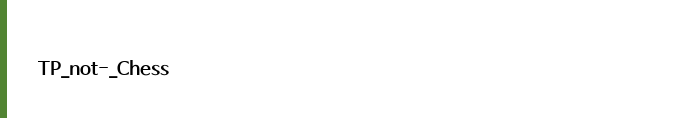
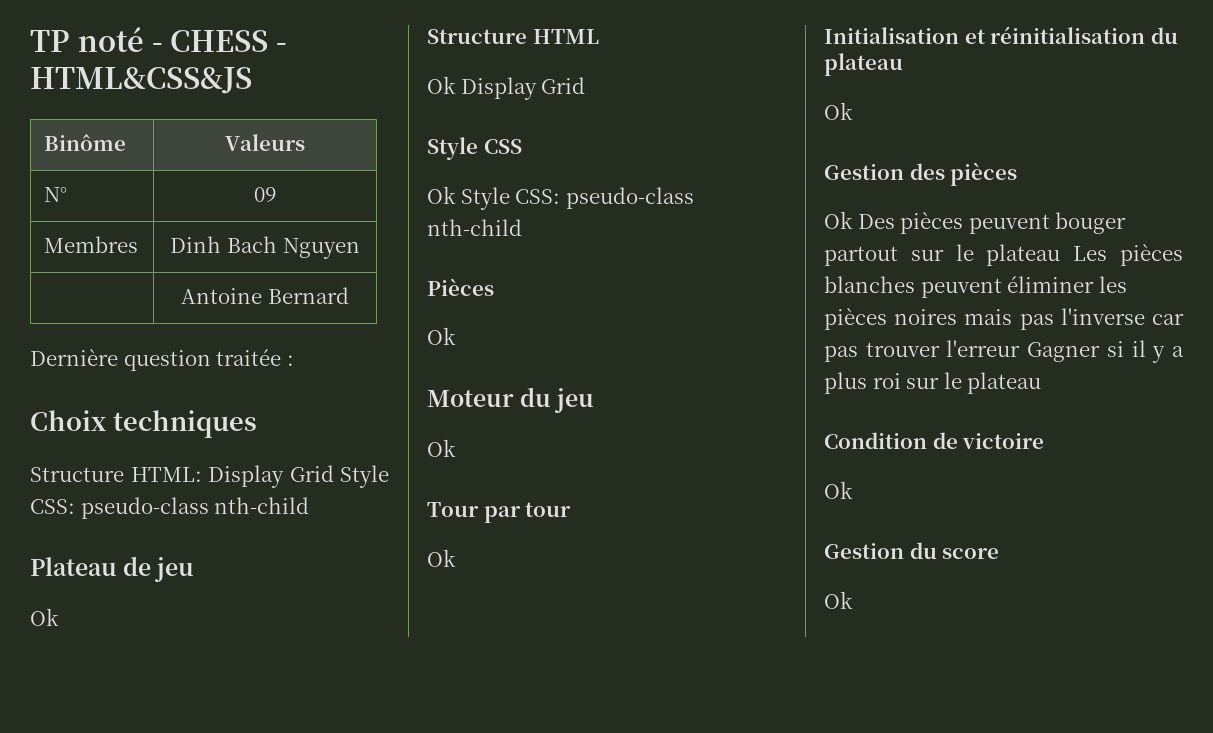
[38,60,169,78] TP_not-_Chess -> [30,27,288,52] [30,67,252,94] [44,134,127,151] [225,134,305,151] [44,187,68,202] [253,187,277,202] [44,236,139,253] [170,236,360,259] [181,287,349,304] [30,349,294,371] [30,410,257,438] [30,465,389,488] [30,497,310,519] [30,556,195,582] [30,608,59,626] [427,29,599,44] [427,76,586,100] [427,137,522,160] [427,186,694,210] [427,219,522,236] [427,278,494,296] [427,327,456,345] [427,387,595,413] [427,439,456,457] [427,502,572,523] [427,549,456,567] [824,26,1178,44] [824,53,903,76] [824,102,853,120] [824,162,1018,186] [824,211,1127,234] [824,244,1183,266] [824,276,1127,298] [824,308,1184,330] [824,340,1184,363] [824,372,1042,394] [824,432,1045,449] [824,481,853,499] [824,542,1000,559] [824,591,853,609] TP noté - CHESS - HTML&CSS&JS // Binôme | Valeurs // N° | 09 // Membres | Dinh Bach Nguyen // | Antoine Bernard // Dernière question traitée : // Choix techniques // Structure HTML: Display Grid Style CSS: pseudo-class nth-child // Plateau de jeu // Ok // Structure HTML // Ok Display Grid // Style CSS // Ok Style CSS: pseudo-class nth-child // Pièces // Ok // Moteur du jeu // Ok // Tour par tour // Ok // Initialisation et réinitialisation du plateau // Ok // Gestion des pièces // Ok Des pièces peuvent bouger partout sur le plateau Les pièces blanches peuvent éliminer les pièces noires mais pas l'inverse car pas trouver l'erreur Gagner si il y a plus roi sur le plateau // Condition de victoire // Ok // Gestion du score // Ok

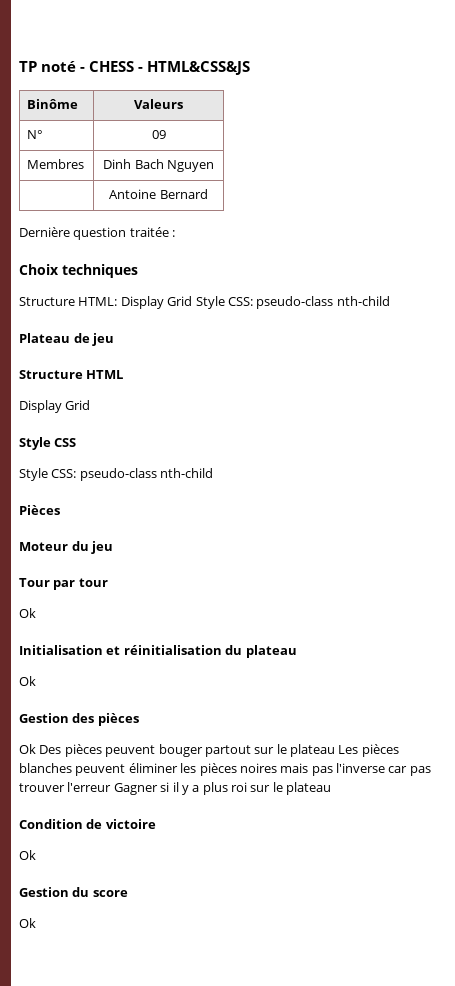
[30,608,59,626] // Ok -> (115, 339) none
[427,76,456,94] Ok -> (124, 374) none
[427,186,456,204] Ok -> (77, 442) none
[427,327,456,345] // Ok -> (60, 510) none
[427,439,456,457] // Ok -> (114, 547) none

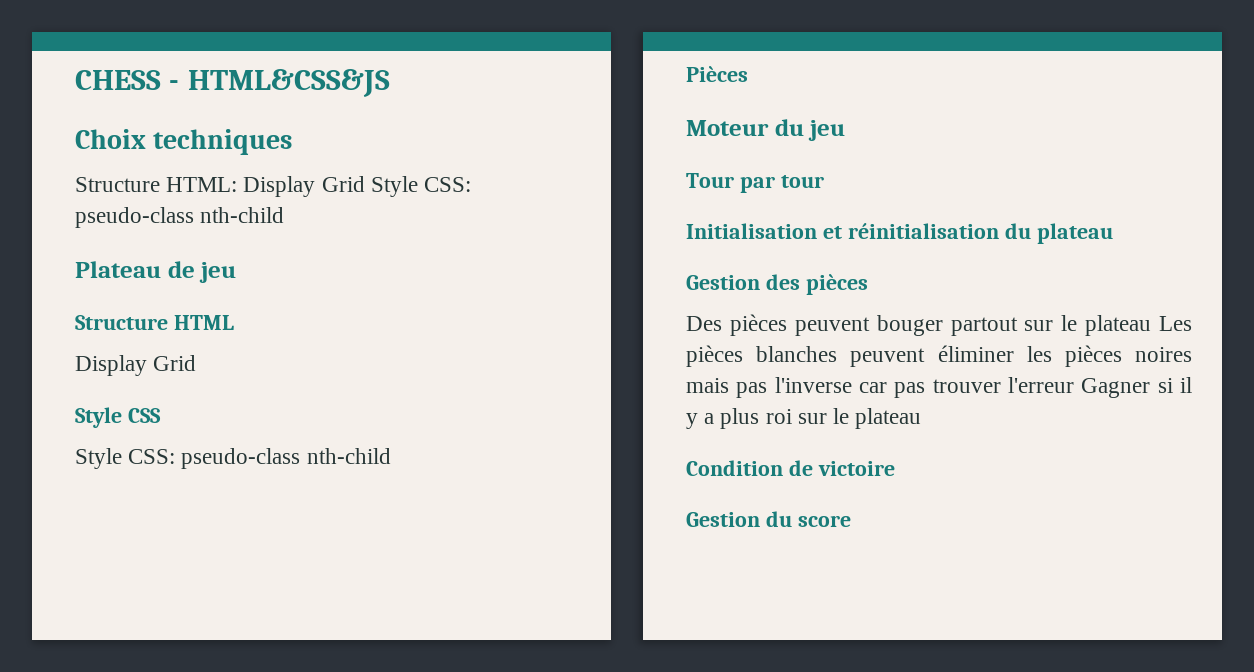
[19,61,85,72] TP noté - -> (75, 80) none
[27,99,79,109] [134,99,183,109] [27,130,44,139] [151,130,166,139] [27,159,85,169] [103,159,214,172] [109,189,208,199] [19,227,176,240] // Binôme | Valeurs // N° | 09 // Membres | Dinh Bach Nguyen // | Antoine Bernard // Dernière question traitée : -> (390, 83) none
[19,608,36,618] // Ok -> (824, 181) none
[19,676,36,686] // Ok -> (1113, 233) none
[19,744,36,754] Ok -> (868, 284) none
[19,850,36,860] // Ok -> (895, 468) none
[19,918,36,928] // Ok -> (851, 521) none

